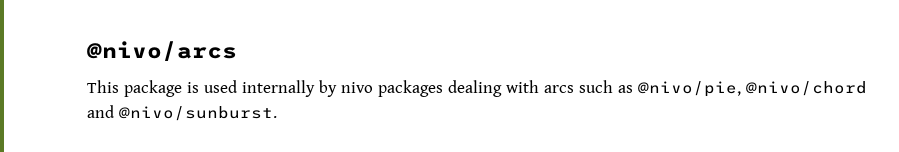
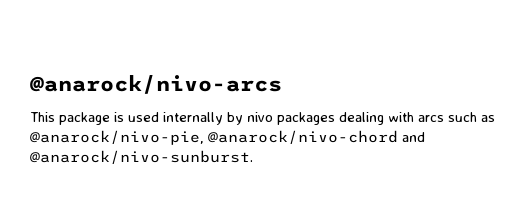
[87,41,237,61] @nivo/arcs -> [30,75,282,94] @anarock/nivo-arcs
[638,81,867,97] [87,105,277,121] @nivo/pie, @nivo/chord and @nivo/sunburst. -> [30,130,425,145] [30,150,253,164] @anarock/nivo-pie, @anarock/nivo-chord and @anarock/nivo-sunburst.

